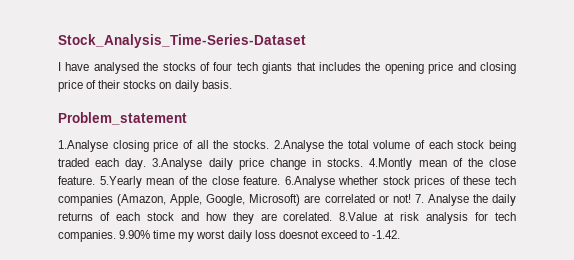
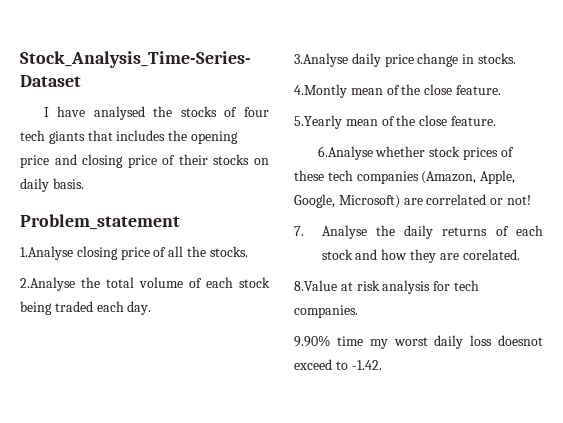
(269, 144) none -> (248, 251) //
(147, 164) none -> (152, 308) //
(364, 162) none -> (516, 58) //
(95, 180) none -> (501, 90) //
(281, 180) none -> (496, 121) //
(411, 198) none -> (531, 200) //
(333, 216) none -> (520, 254) //
(116, 236) none -> (358, 311) //

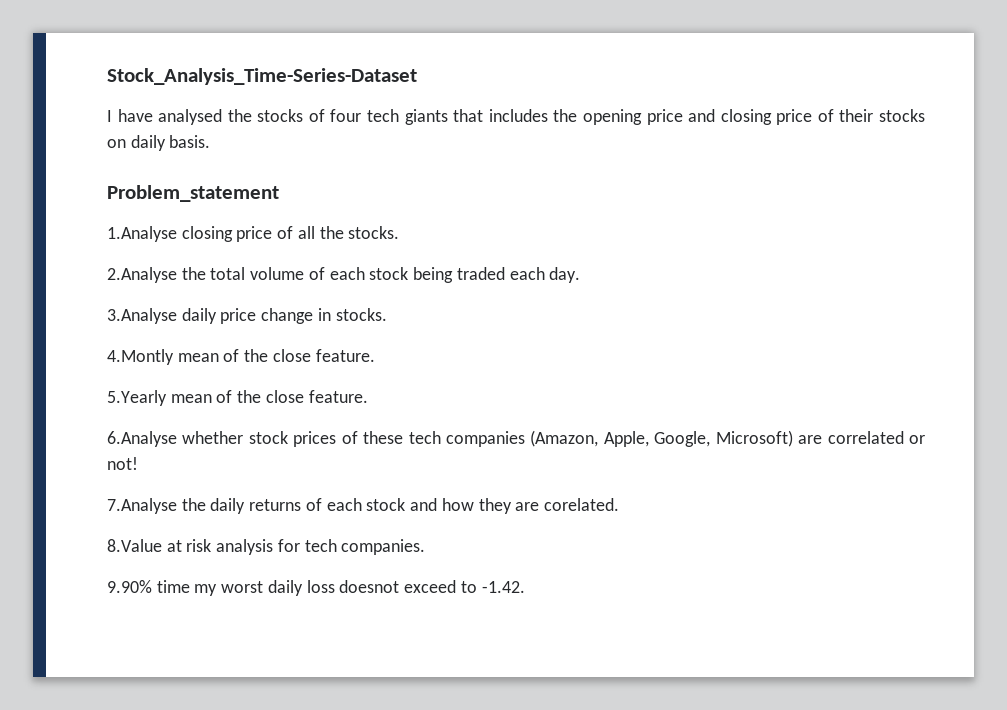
[294,225,367,239] 7. Analyse -> [107,498,177,514] 7.Analyse

